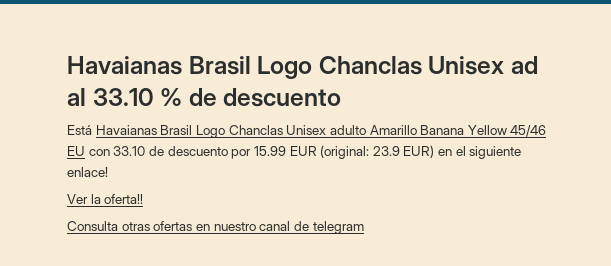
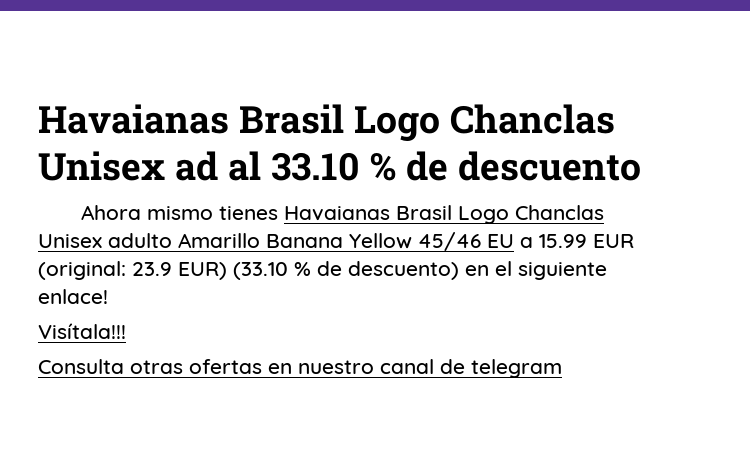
[67,125,92,135] Está -> [81,205,279,220] Ahora mismo tienes
[88,146,252,159] con 33.10 de descuento por -> [520,237,533,248] a
(435, 151) none -> [233,261,459,280] (33.10 % de descuento)
[67,194,144,204] Ver la oferta!! -> [38,323,126,339] Visítala!!!

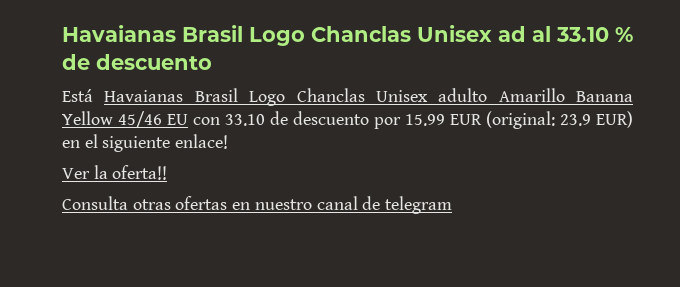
[81,205,279,220] Ahora mismo tienes -> [62,89,93,102] Está
[520,237,533,248] a -> [193,111,401,129] con 33.10 de descuento por
[233,261,459,280] (33.10 % de descuento) -> (633, 119) none
[38,323,126,339] Visítala!!! -> [62,165,168,180] Ver la oferta!!

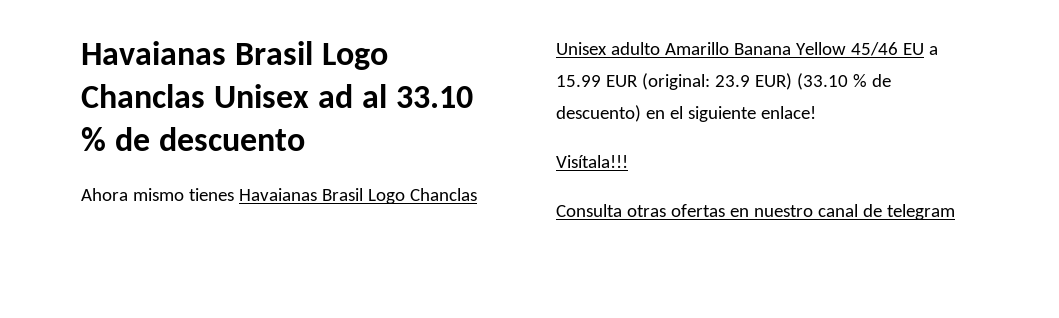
[62,89,93,102] Está -> [81,188,234,201] Ahora mismo tienes
[193,111,401,129] con 33.10 de descuento por -> [928,46,938,55] a
(633, 119) none -> [796,73,891,90] [556,105,641,122] (33.10 % de descuento)
[62,165,168,180] Ver la oferta!! -> [556,155,628,168] Visítala!!!

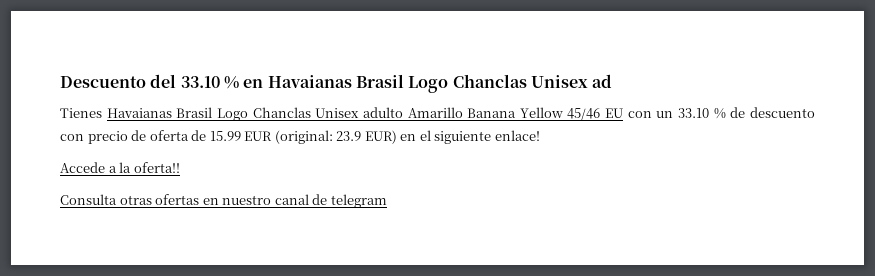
(81, 53) none -> [60,74,264,89] Descuento del 33.10 % en
[362,84,474,108] [81,127,306,151] [81,188,234,201] al 33.10 % de descuento // Ahora mismo tienes -> [60,108,102,118] // Tienes
[928,46,938,55] a -> [627,107,815,119] [60,130,207,144] con un 33.10 % de descuento con precio de oferta de
[796,73,891,90] [556,105,641,122] (33.10 % de descuento) -> (397, 137) none
[556,155,628,168] Visítala!!! -> [60,162,180,173] Accede a la oferta!!

